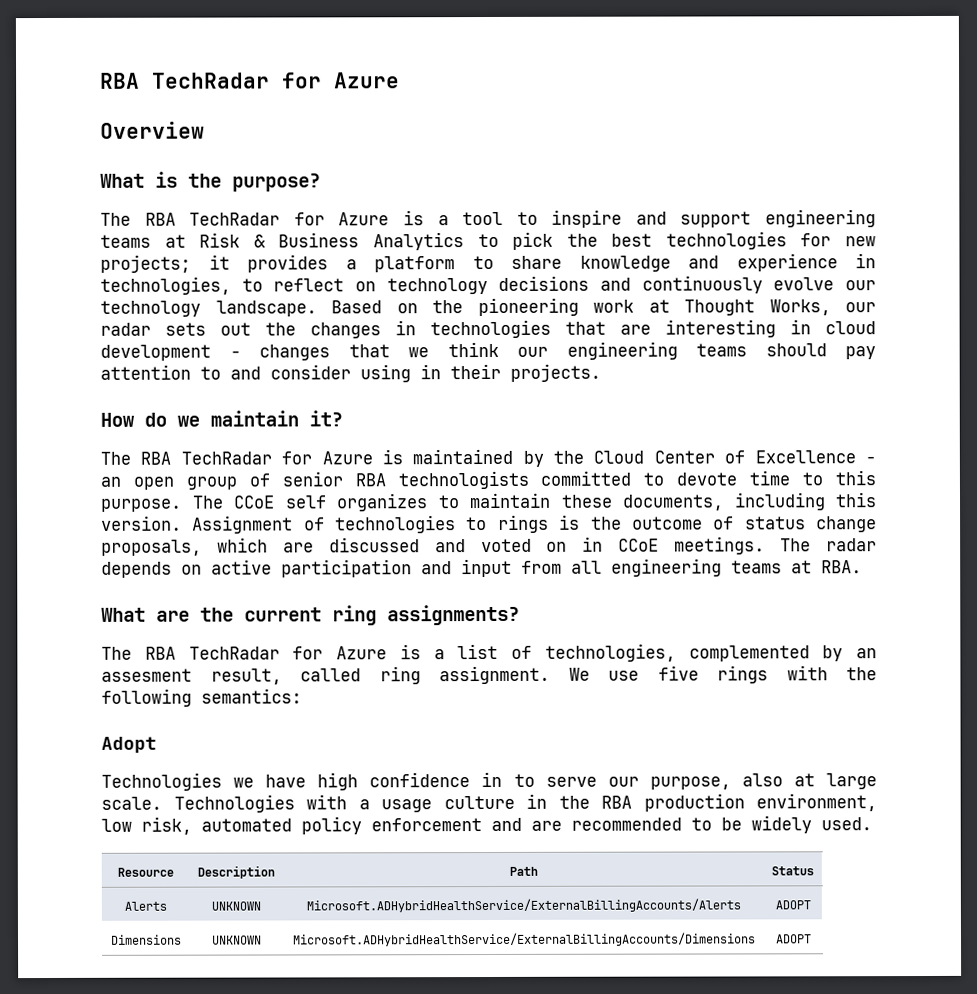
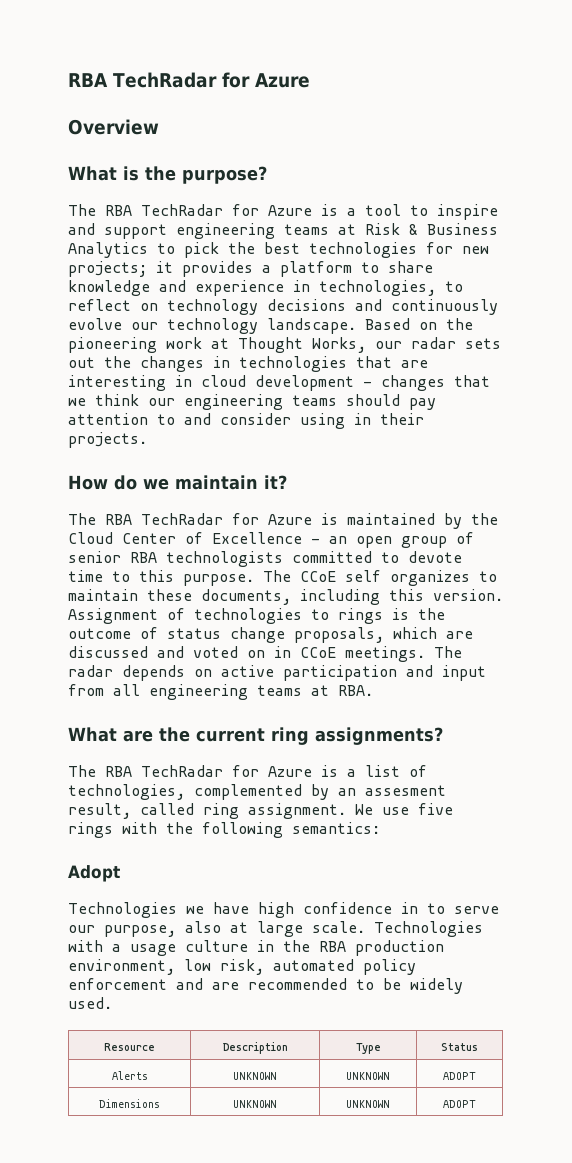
[508,866,538,876] Path -> [355,1043,381,1054] Type
[305,898,741,913] Microsoft.ADHybridHealthService/ExternalBillingAccounts/Alerts -> [346,1072,390,1080] UNKNOWN
[291,932,756,947] Microsoft.ADHybridHealthService/ExternalBillingAccounts/Dimensions -> [346,1100,390,1108] UNKNOWN

